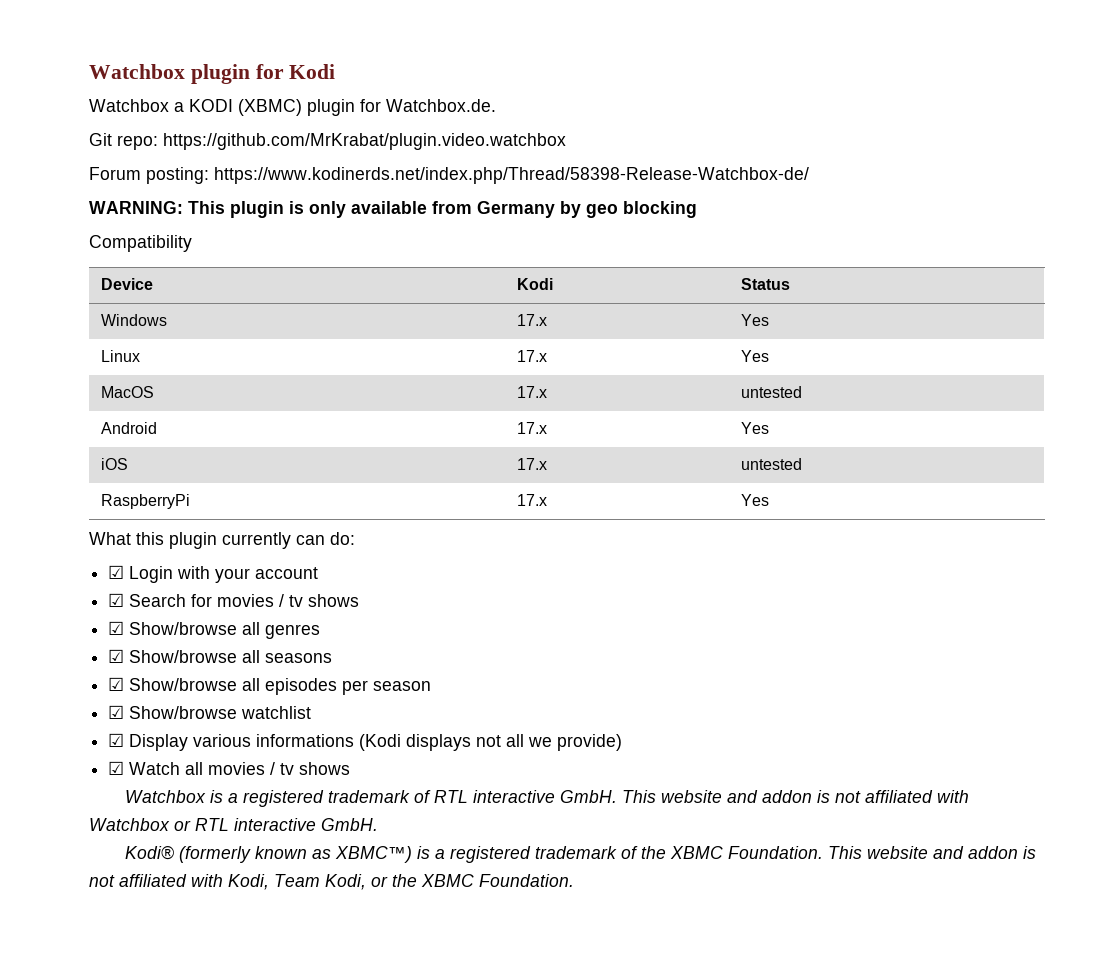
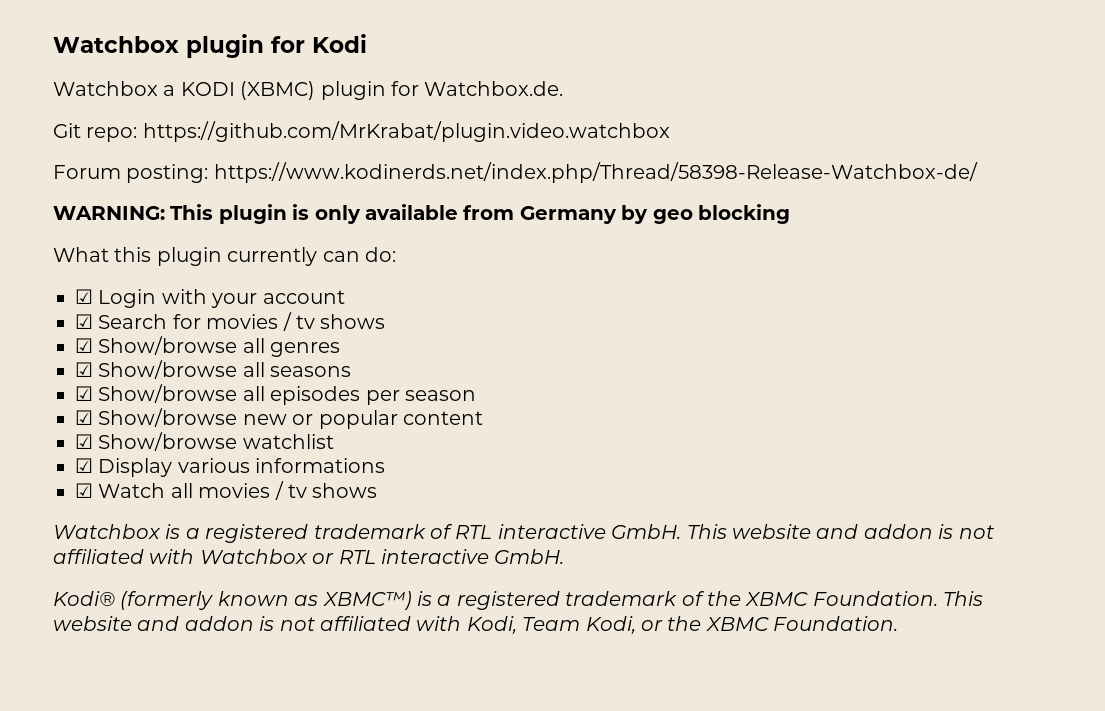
[89,235,192,252] [101,278,154,290] [517,278,554,290] [741,278,791,290] [101,314,168,326] [517,314,548,326] [741,314,770,326] [101,350,141,362] [517,350,548,362] [741,350,770,362] [101,386,155,398] [517,386,548,398] [741,386,803,398] [101,422,158,434] [517,422,548,434] [741,422,770,434] [101,458,129,470] [517,458,548,470] [741,458,803,470] [101,494,191,509] [517,494,548,506] [741,494,770,506] // Compatibility // Device | Kodi | Status // Windows | 17.x | Yes // Linux | 17.x | Yes // MacOS | 17.x | untested // Android | 17.x | Yes // iOS | 17.x | untested // RaspberryPi | 17.x | Yes -> (790, 214) none
(432, 686) none -> [75,408,483,429] // ☑ Show/browse new or popular content
[359,734,623,751] (Kodi displays not all we provide) -> (386, 465) none

